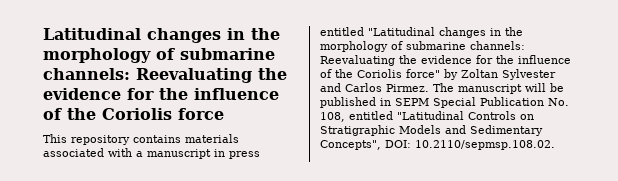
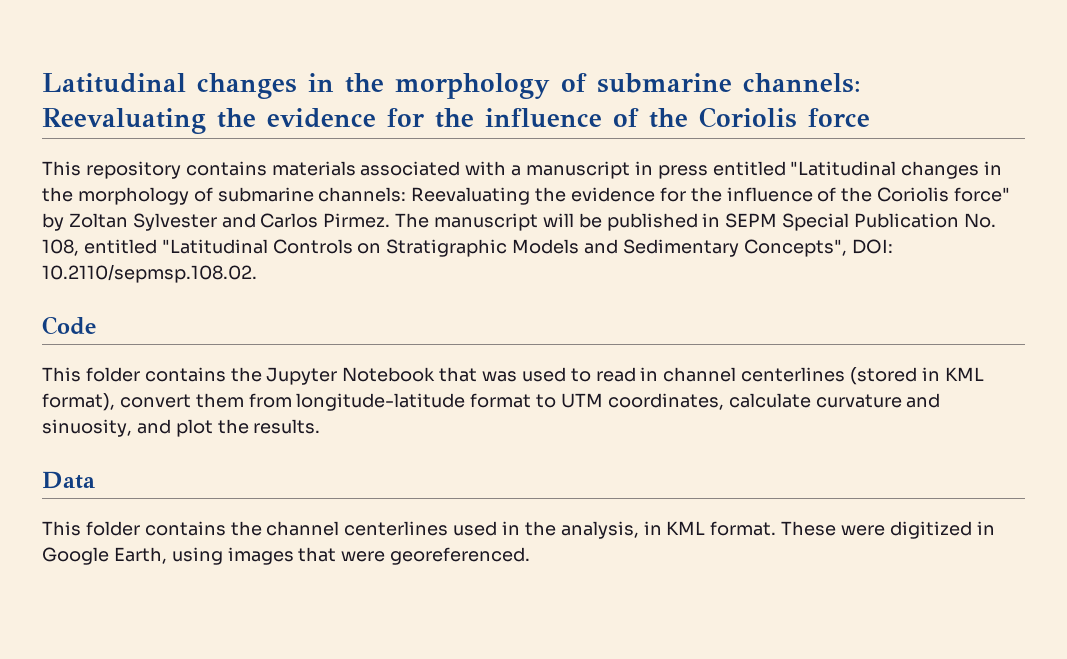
(555, 145) none -> [42,316,96,335] [42,367,984,385] [42,393,941,411] [42,419,321,437] [42,471,95,489] [42,521,995,539] [42,547,531,565] // Code // This folder contains the Jupyter Notebook that was used to read in channel centerlines (stored in KML format), convert them from longitude-latitude format to UTM coordinates, calculate curvature and sinuosity, and plot the results. // Data // This folder contains the channel centerlines used in the analysis, in KML format. These were digitized in Google Earth, using images that were georeferenced.

